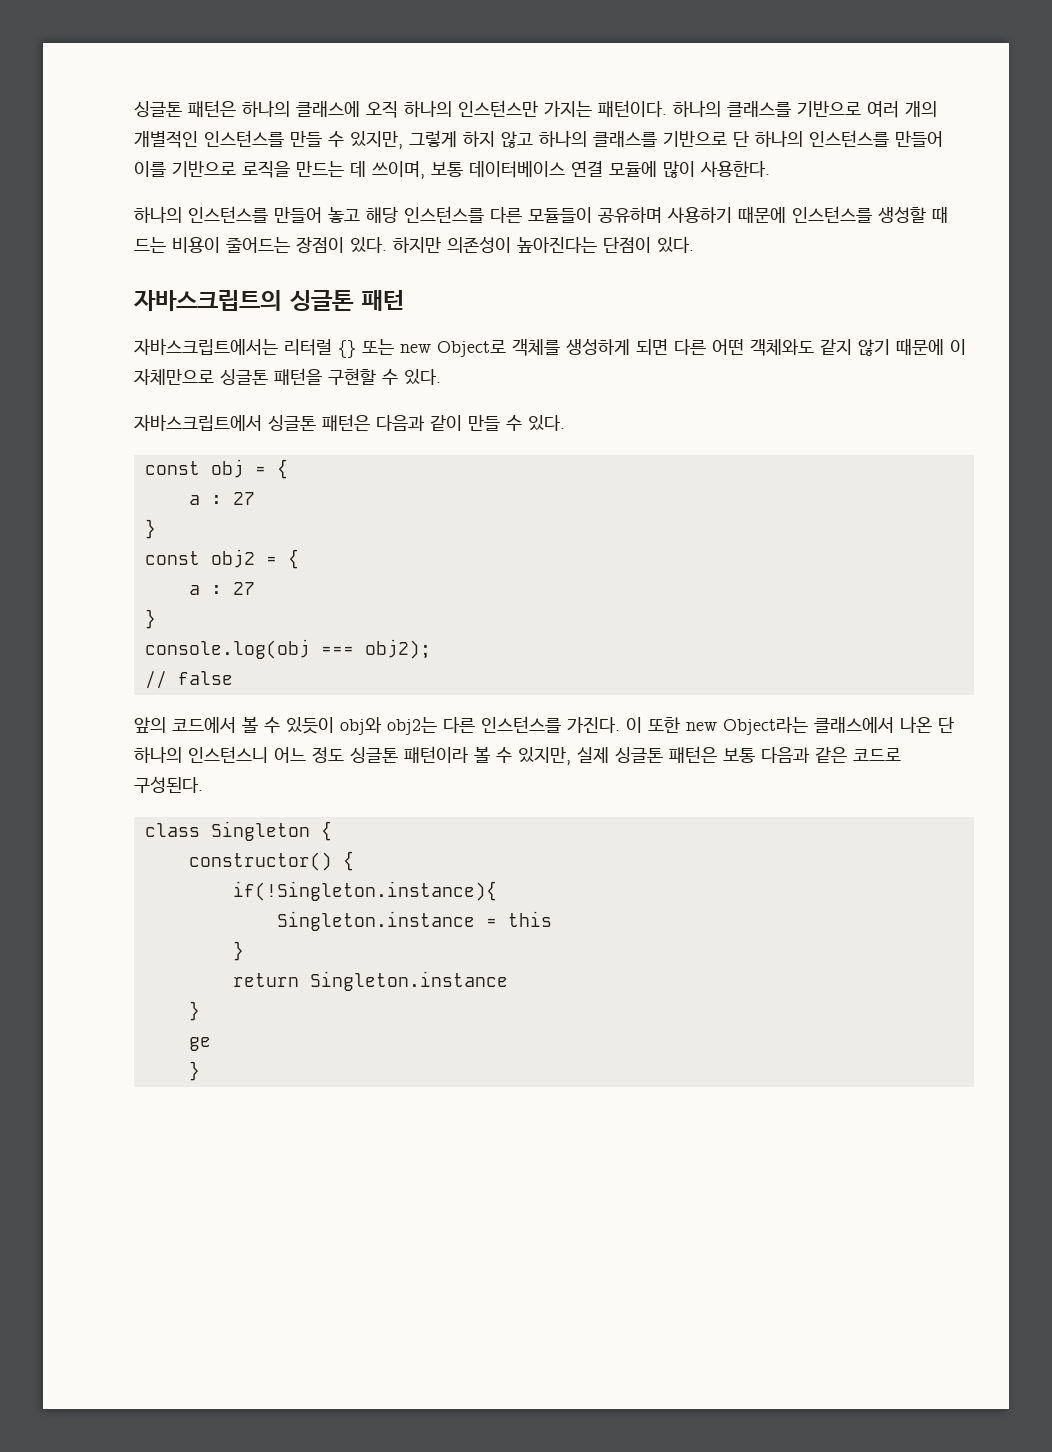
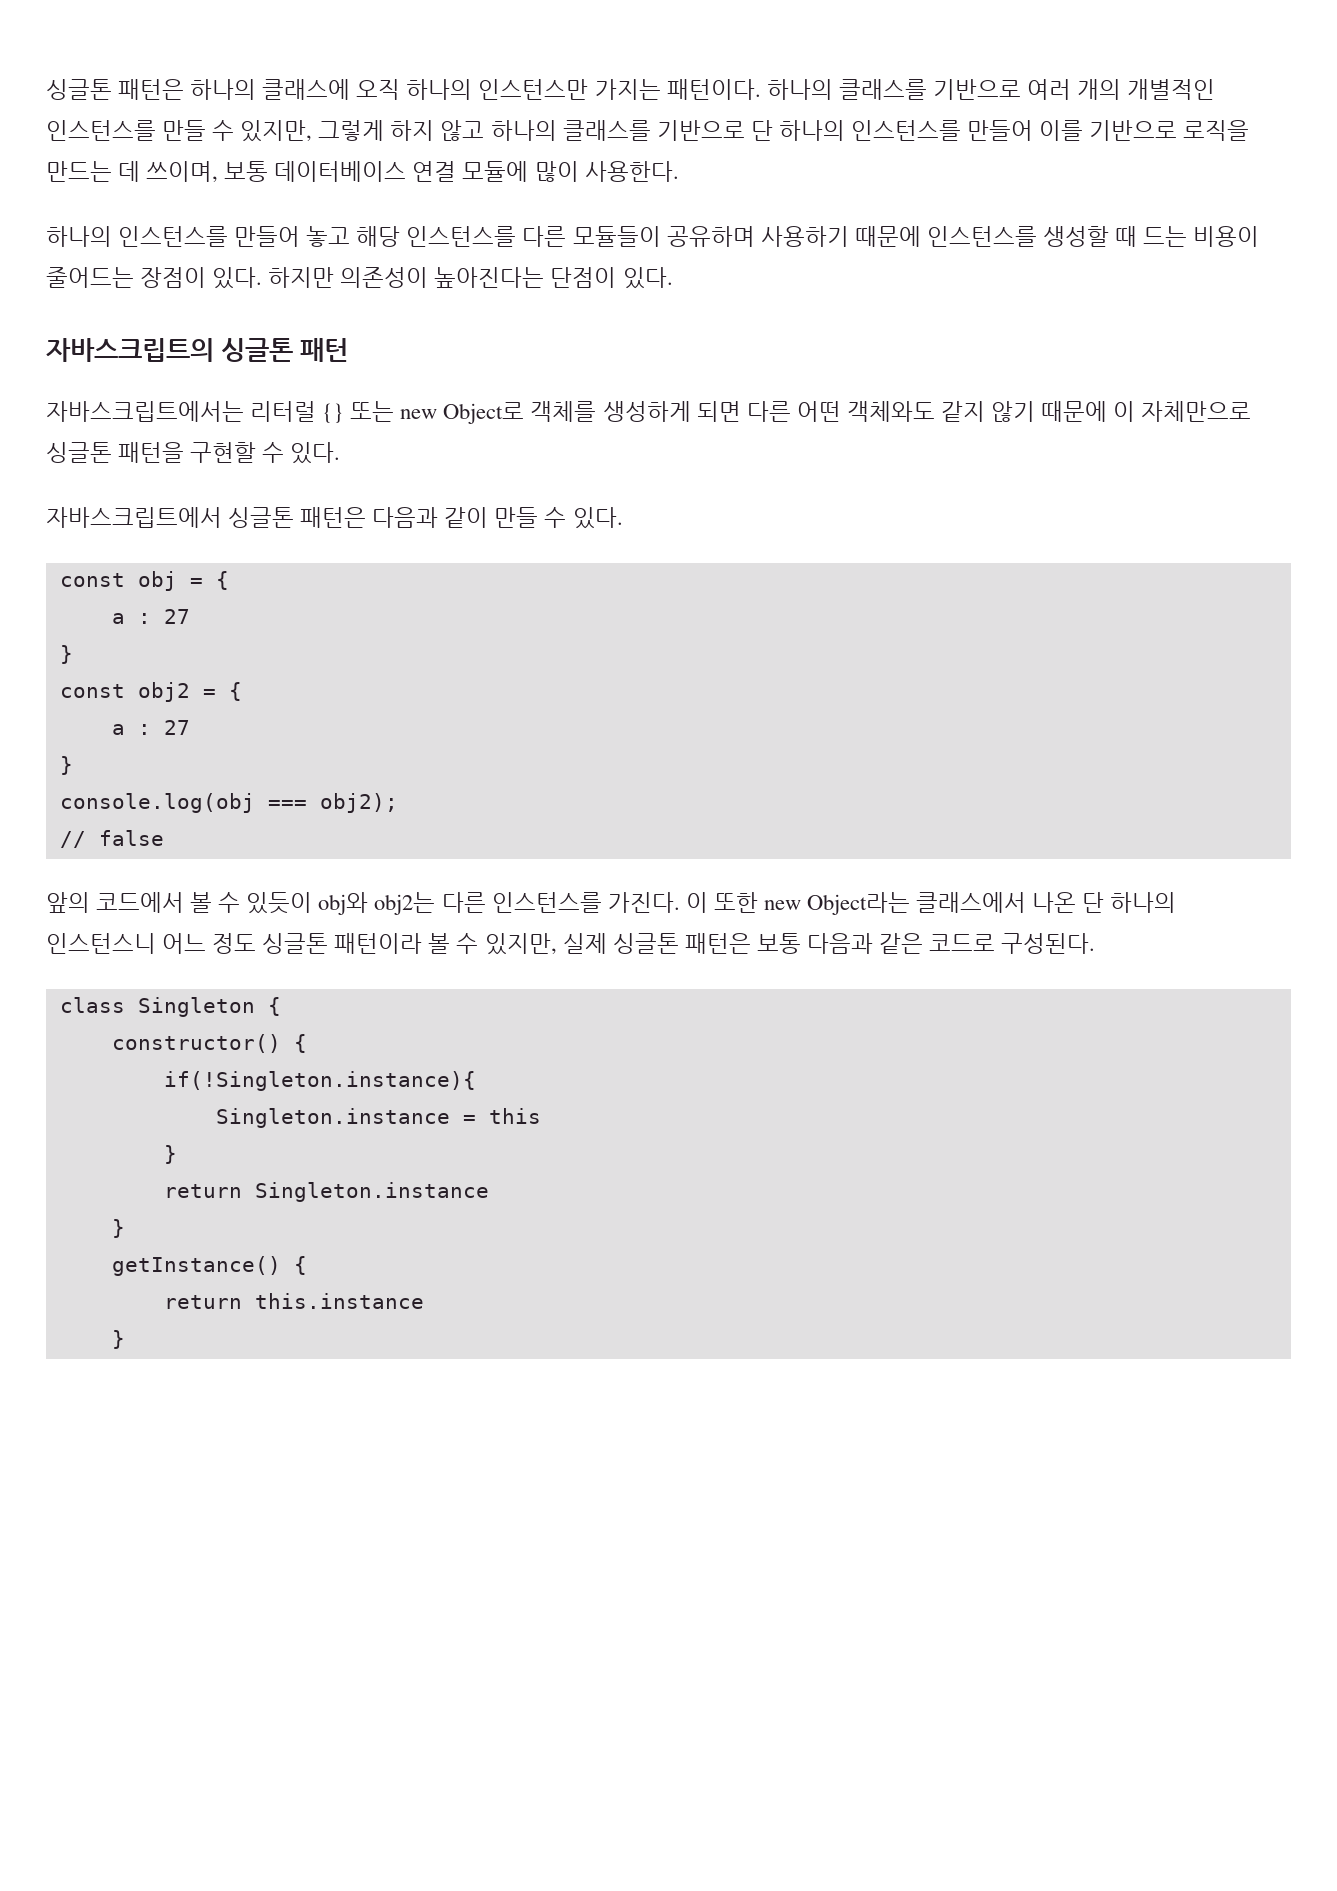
[188,1037,211,1051] ge -> [111,1256,307,1276] [163,1293,424,1309] getInstance() { // return this.instance

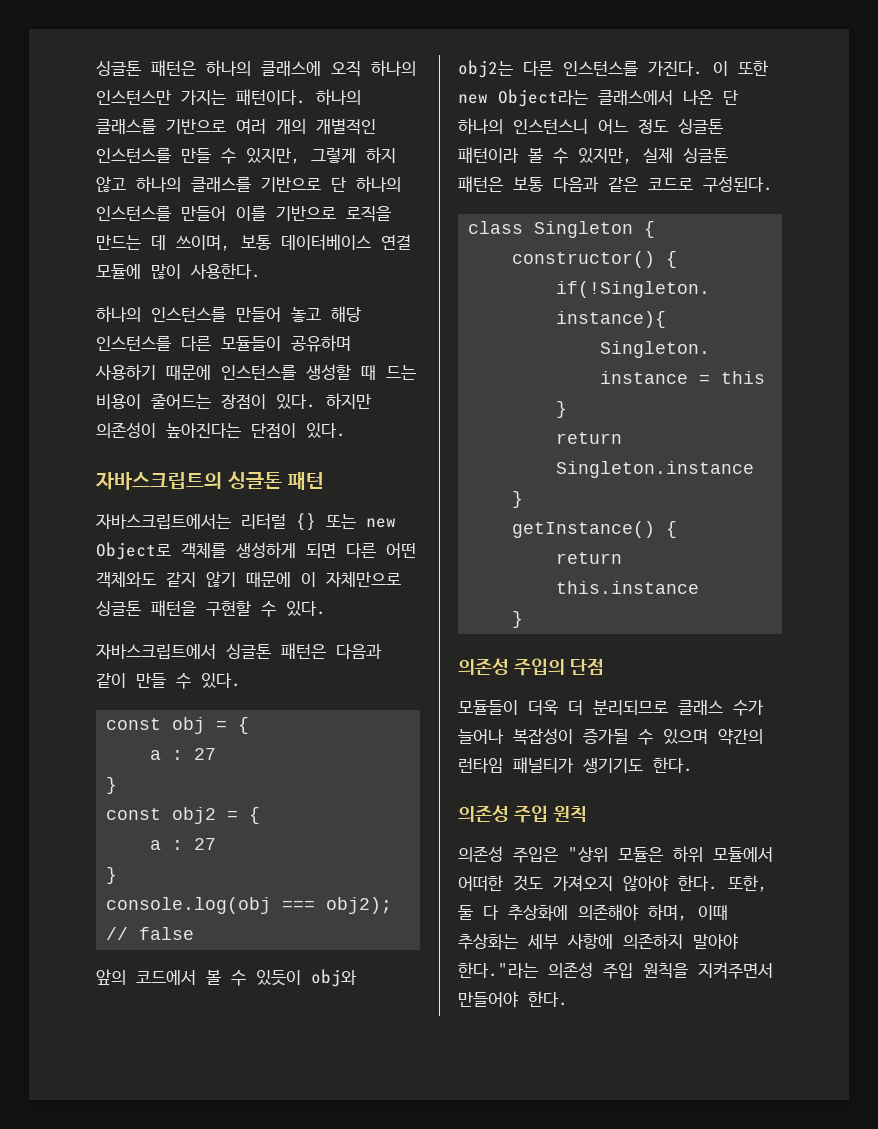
(125, 1339) none -> [458,658,604,676] [458,700,764,716] [458,728,763,745] [458,757,693,773] [458,805,587,823] [458,846,773,863] [458,875,768,892] [458,904,728,921] [458,933,738,950] [458,962,773,979] [458,991,568,1008] // 의존성 주입의 단점 // 모듈들이 더욱 더 분리되므로 클래스 수가 늘어나 복잡성이 증가될 수 있으며 약간의 런타임 패널티가 생기기도 한다. // 의존성 주입 원칙 // 의존성 주입은 "상위 모듈은 하위 모듈에서 어떠한 것도 가져오지 않아야 한다. 또한, 둘 다 추상화에 의존해야 하며, 이때 추상화는 세부 사항에 의존하지 말아야 한다."라는 의존성 주입 원칙을 지켜주면서 만들어야 한다.

